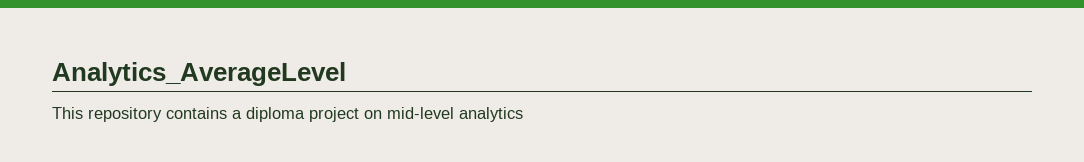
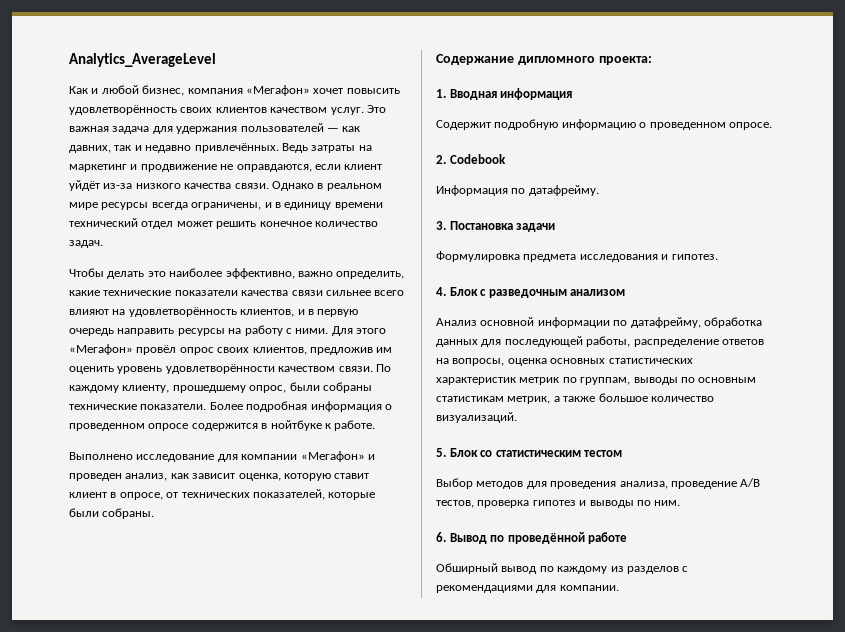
[52,107,523,122] This repository contains a diploma project on mid-level analytics -> [69,85,400,96] [69,105,386,115] [69,123,361,134] [69,143,372,153] [69,164,383,172] [69,180,382,191] [69,202,383,210] [69,218,378,229] [69,240,103,248] [69,268,405,279] [69,290,405,296] [69,307,359,317] [69,325,386,336] [69,344,393,355] [69,364,391,374] [69,382,372,393] [69,401,392,412] [69,420,376,431] [69,451,375,462] [69,473,370,481] [69,489,376,500] [69,508,155,519] [436,54,652,65] [436,88,573,100] [436,119,772,130] [436,154,506,164] [436,185,599,196] [436,221,556,232] [436,251,718,262] [436,287,626,298] [436,317,762,328] [436,336,764,347] [436,358,693,366] [436,377,757,385] [436,393,714,404] [436,412,517,423] [436,448,623,457] [436,478,761,489] [436,500,681,508] [436,532,628,544] [436,563,689,574] [436,585,619,593] Как и любой бизнес, компания «Мегафон» хочет повысить удовлетворённость своих клиентов качеством услуг. Это важная задача для удержания пользователей — как давних, так и недавно привлечённых. Ведь затраты на маркетинг и продвижение не оправдаются, если клиент уйдёт из-за низкого качества связи. Однако в реальном мире ресурсы всегда ограничены, и в единицу времени технический отдел может решить конечное количество задач. // Чтобы делать это наиболее эффективно, важно определить, какие технические показатели качества связи сильнее всего влияют на удовлетворённость клиентов, и в первую очередь направить ресурсы на работу с ними. Для этого «Мегафон» провёл опрос своих клиентов, предложив им оценить уровень удовлетворённости качеством связи. По каждому клиенту, прошедшему опрос, были собраны технические показатели. Более подробная информация о проведенном опросе содержится в нойтбуке к работе. // Выполнено исследование для компании «Мегафон» и проведен анализ, как зависит оценка, которую ставит клиент в опросе, от технических показателей, которые были собраны. // Содержание дипломного проекта: // 1. Вводная информация // Содержит подробную информацию о проведенном опросе. // 2. Сodebook // Информация по датафрейму. // 3. Постановка задачи // Формулировка предмета исследования и гипотез. // 4. Блок с разведочным анализом // Анализ основной информации по датафрейму, обработка данных для последующей работы, распределение ответов на вопросы, оценка основных статистических характеристик метрик по группам, выводы по основным статистикам метрик, а также большое количество визуализаций. // 5. Блок со статистическим тестом // Выбор методов для проведения анализа, проведение А/В тестов, проверка гипотез и выводы по ним. // 6. Вывод по проведённой работе // Обширный вывод по каждому из разделов с рекомендациями для компании.

